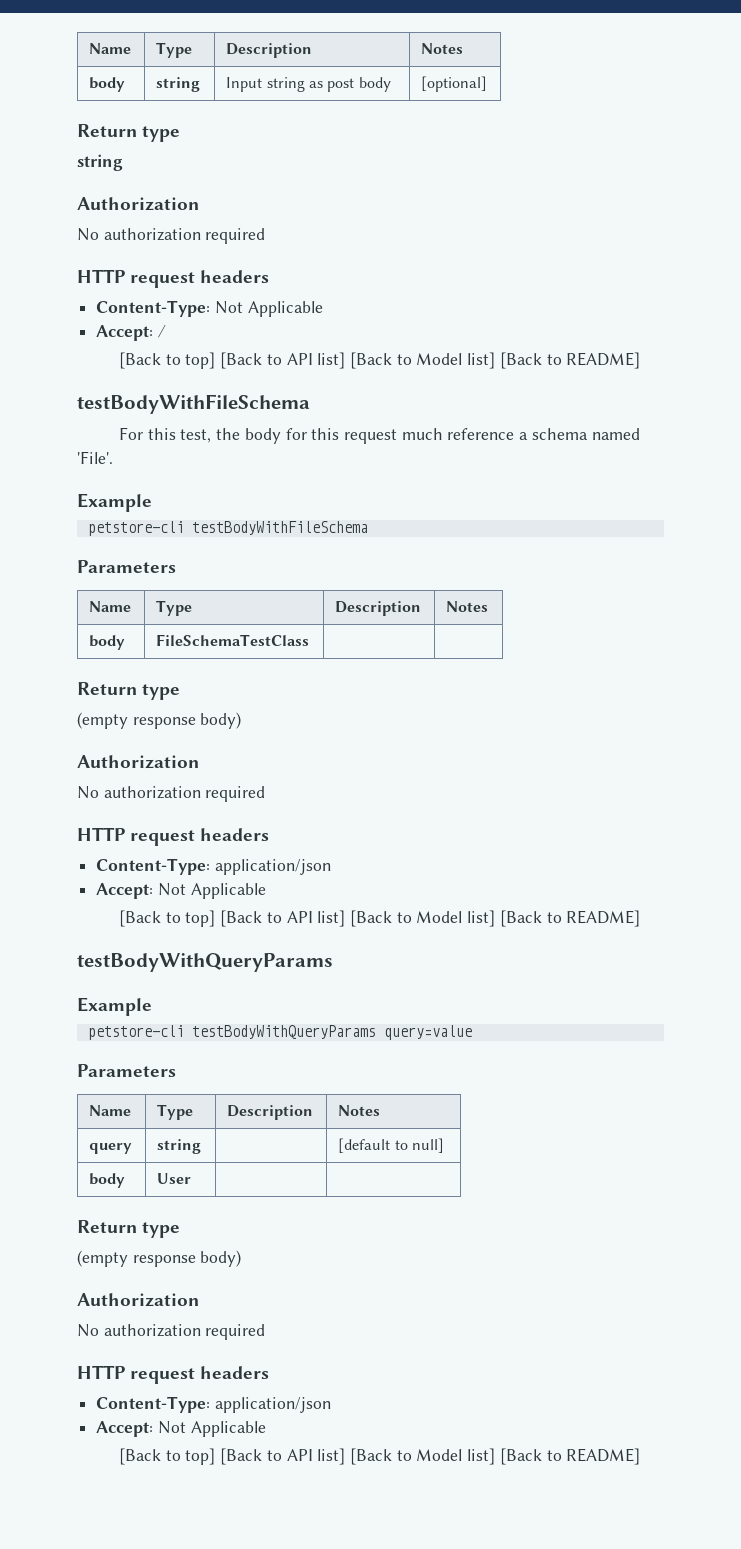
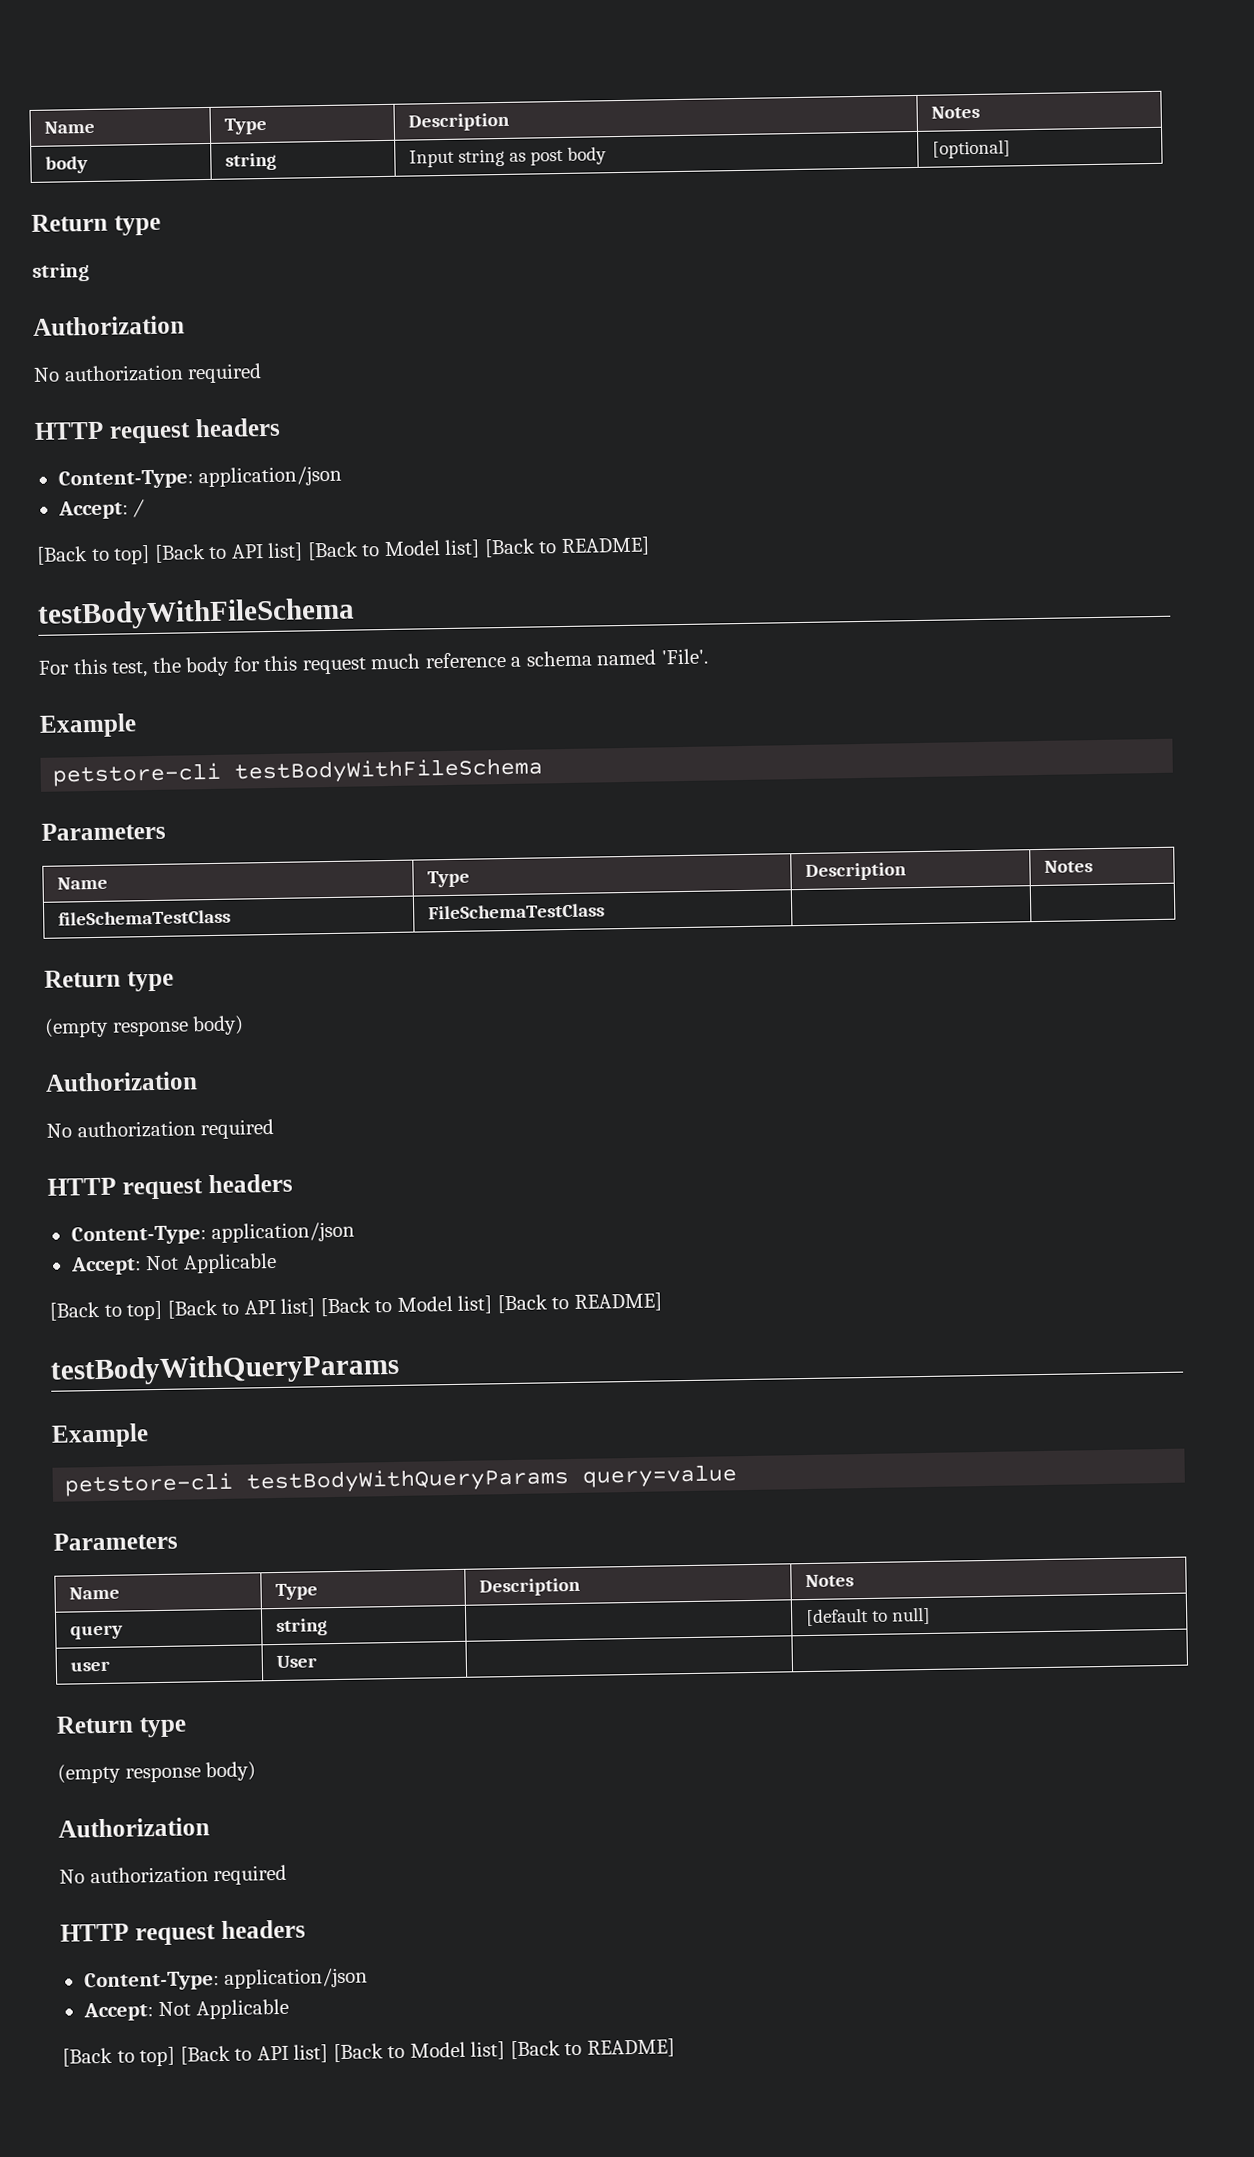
[214,301,323,317] Not Applicable -> [198,465,343,488] application/json
[89,635,126,650] body -> [57,909,231,926] fileSchemaTestClass
[89,1173,126,1188] body -> [69,1660,110,1672] user

